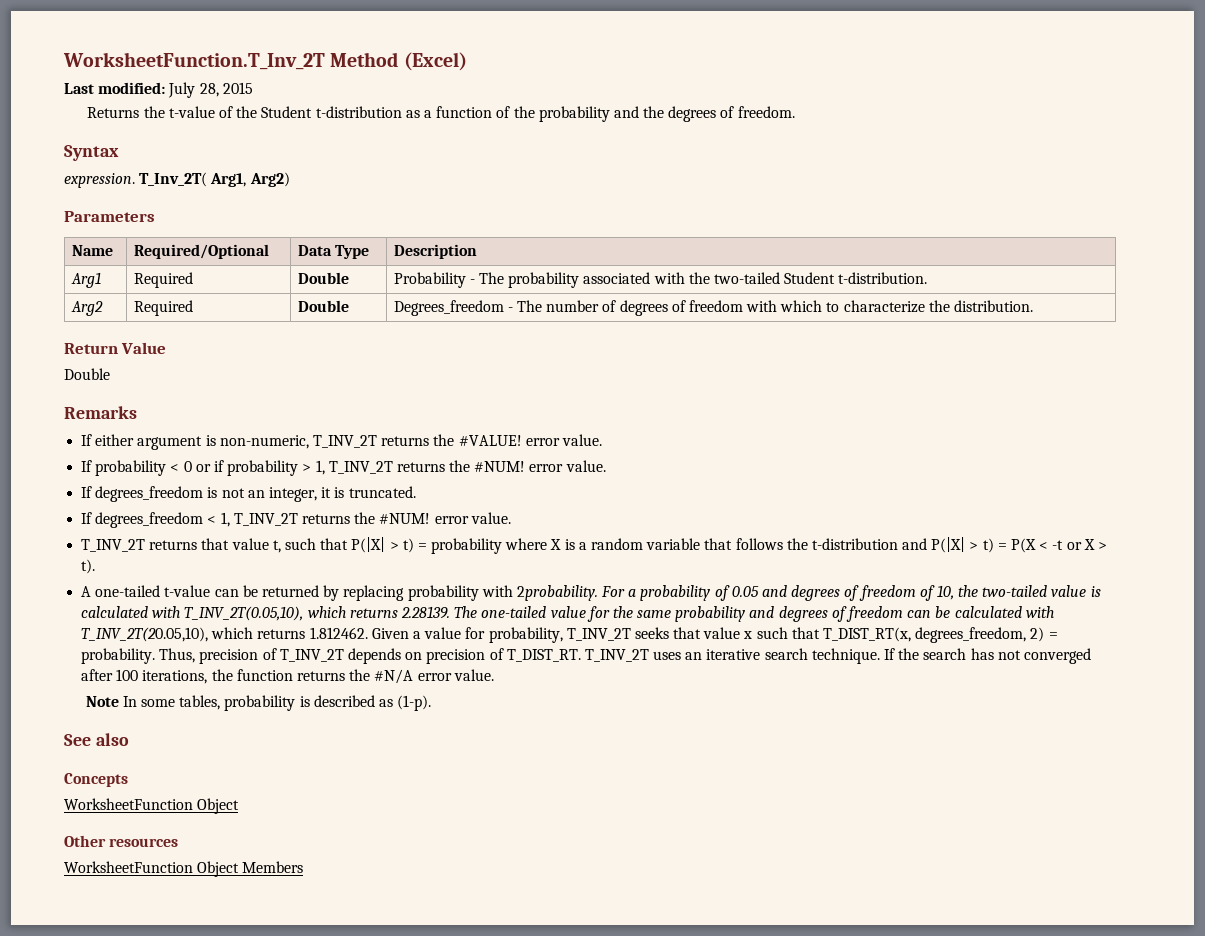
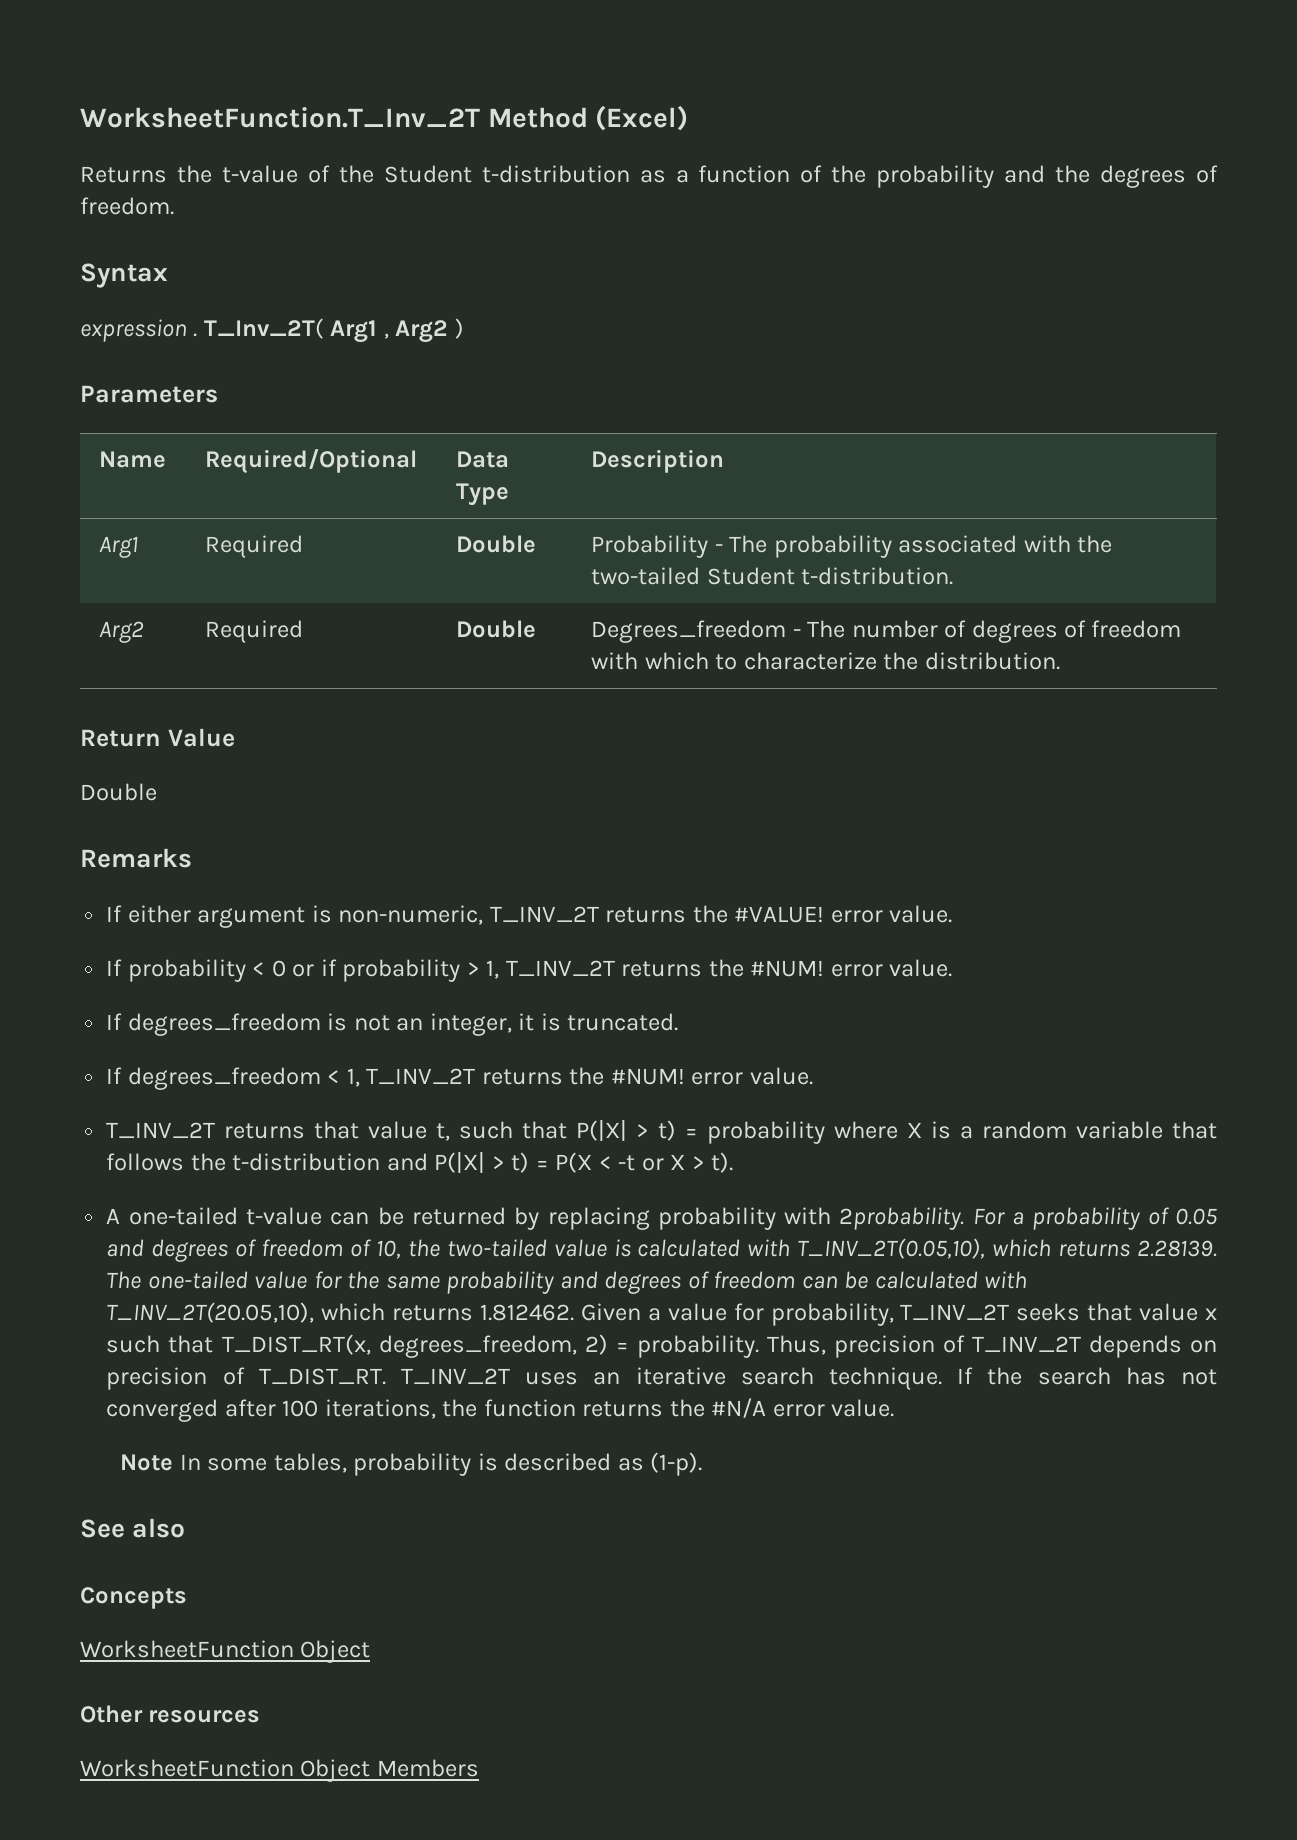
[64,82,253,98] // Last modified: July 28, 2015 -> (689, 118) none
[64,172,290,188] expression. T_Inv_2T( Arg1, Arg2) -> [80,318,464,343] expression . T_Inv_2T( Arg1 , Arg2 )

